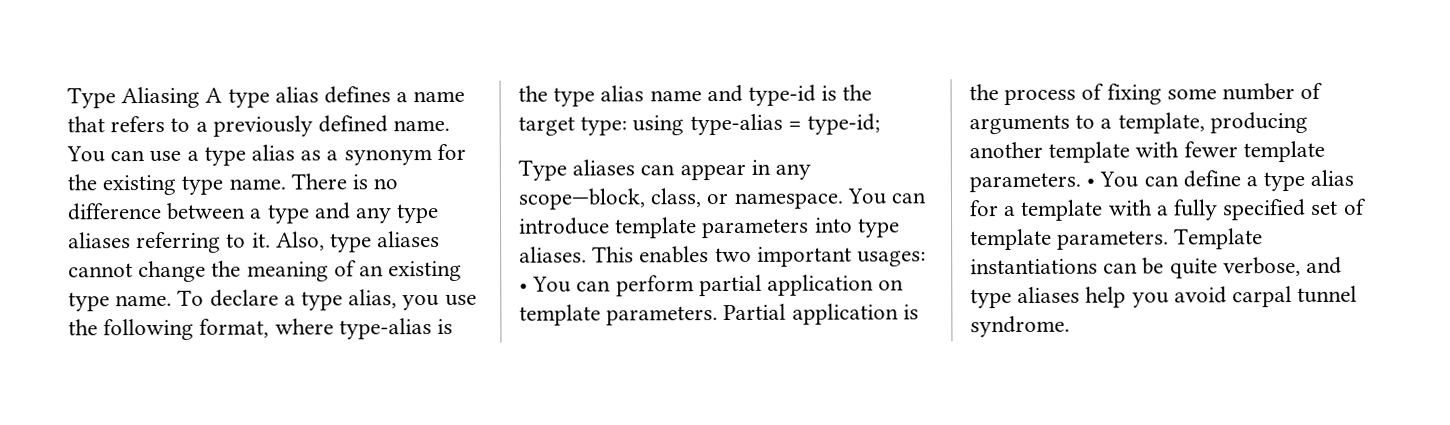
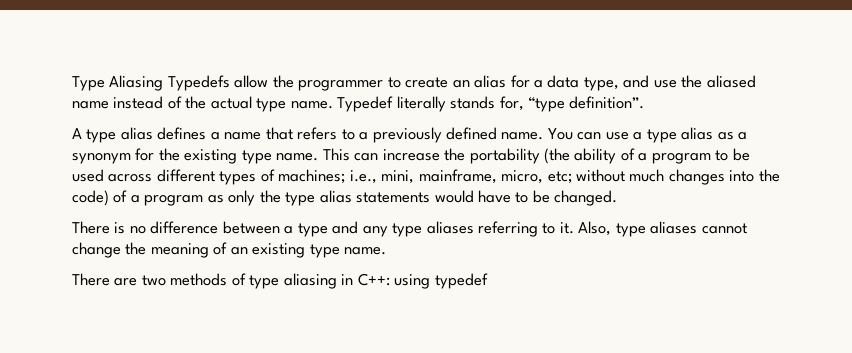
(201, 97) none -> [167,75,756,91] [72,96,645,112] Typedefs allow the programmer to create an alias for a data type, and use the aliased name instead of the actual type name. Typedef literally stands for, “type definition”. //
(286, 184) none -> [322,148,750,164] [72,169,780,185] [72,190,618,206] This can increase the portability (the ability of a program to be used across different types of machines; i.e., mini, mainframe, micro, etc; without much changes into the code) of a program as only the type alias statements would have to be changed. //
[177,289,477,311] [68,318,454,341] [518,84,873,107] [518,113,881,136] [518,159,812,181] [518,188,927,210] [519,217,900,239] [519,246,927,267] [519,274,905,297] [519,303,919,326] [969,82,1324,106] [969,111,1308,135] [969,140,1325,163] [969,169,1355,193] [969,198,1367,221] [970,228,1264,251] [970,256,1343,279] [970,285,1358,309] [970,315,1070,338] To declare a type alias, you use the following format, where type-alias is the type alias name and type-id is the target type: using type-alias = type-id; // Type aliases can appear in any scope—block, class, or namespace. You can introduce template parameters into type aliases. This enables two important usages: • You can perform partial application on template parameters. Partial application is the process of fixing some number of arguments to a template, producing another template with fewer template parameters. • You can define a type alias for a template with a fully specified set of template parameters. Template instantiations can be quite verbose, and type aliases help you avoid carpal tunnel syndrome. -> [72,273,488,289] // There are two methods of type aliasing in C++: using typedef

